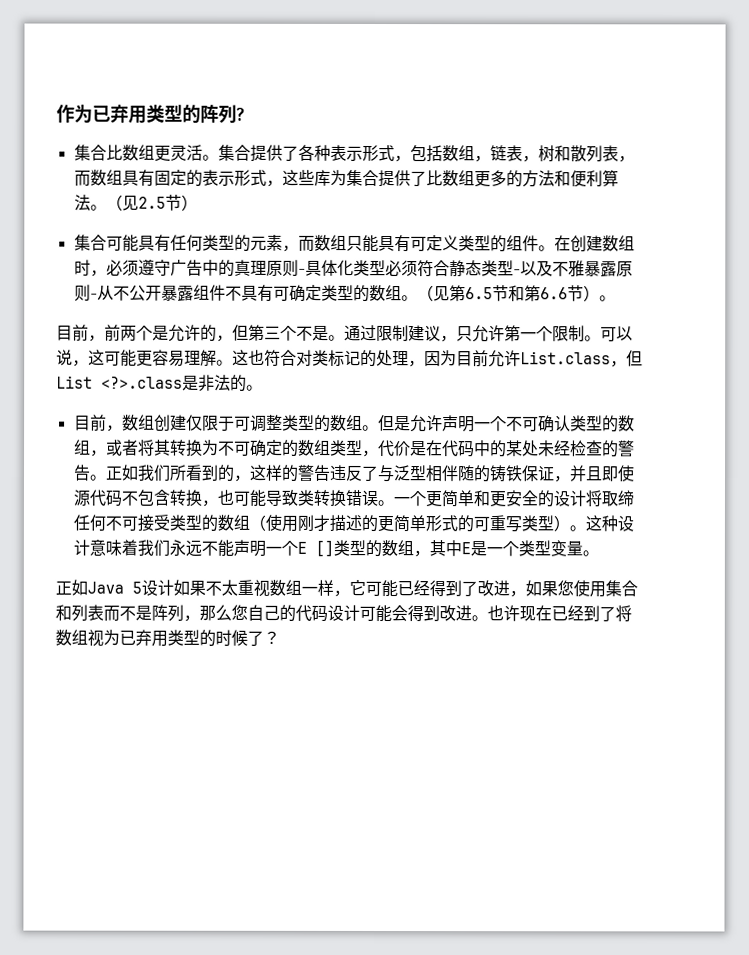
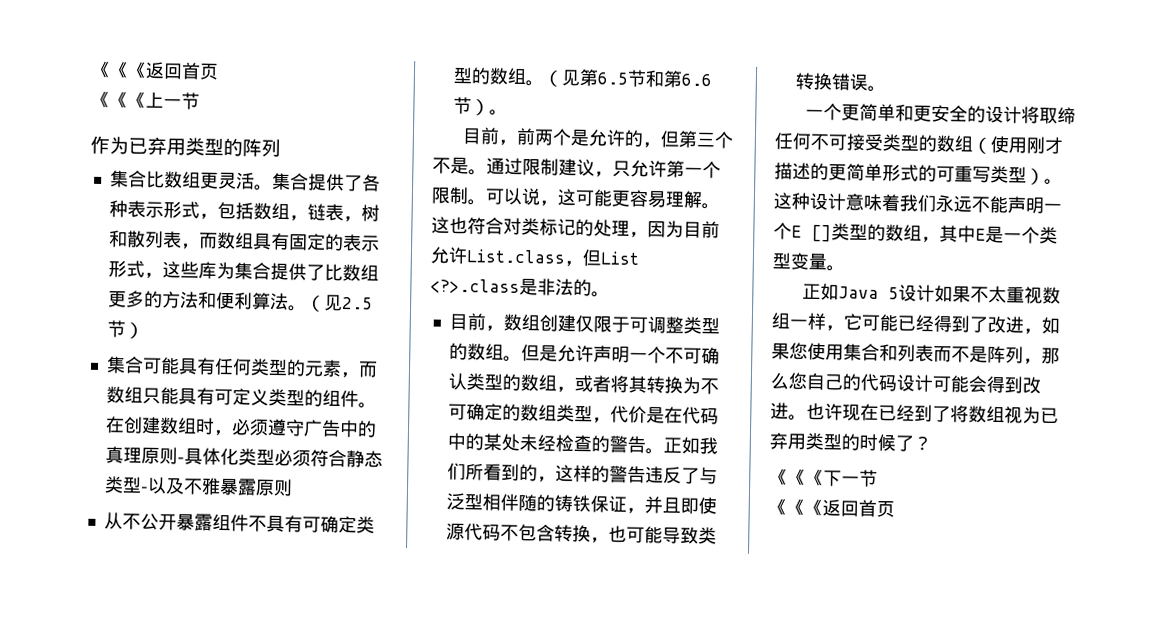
(56, 113) none -> [91,60,219,80] [91,90,200,110] 《《《返回首页 // 《《《上一节 //
[236,107,245,121] ? -> (281, 147) none
[89,293,98,299] - -> (293, 487) //
(394, 503) none -> (886, 89) //
(280, 637) none -> [769,468,878,487] [768,498,895,518] // 《《《下一节 // 《《《返回首页

